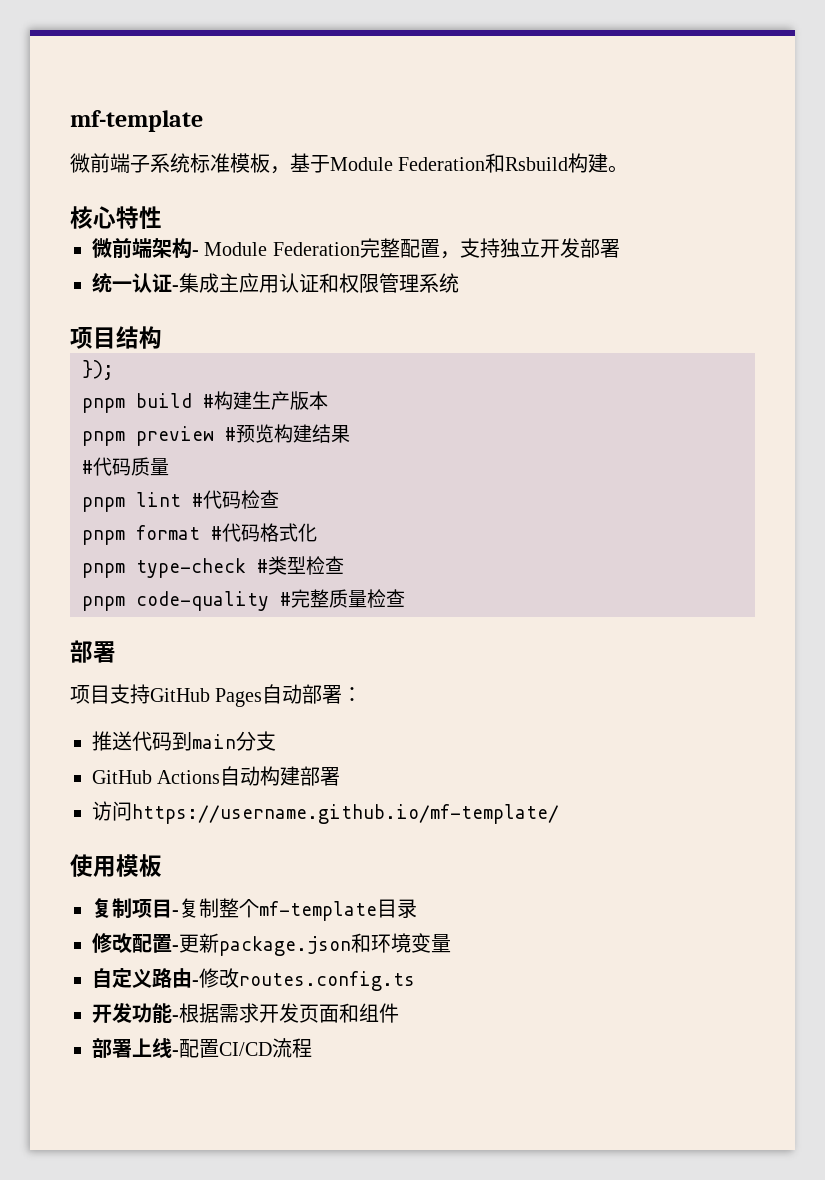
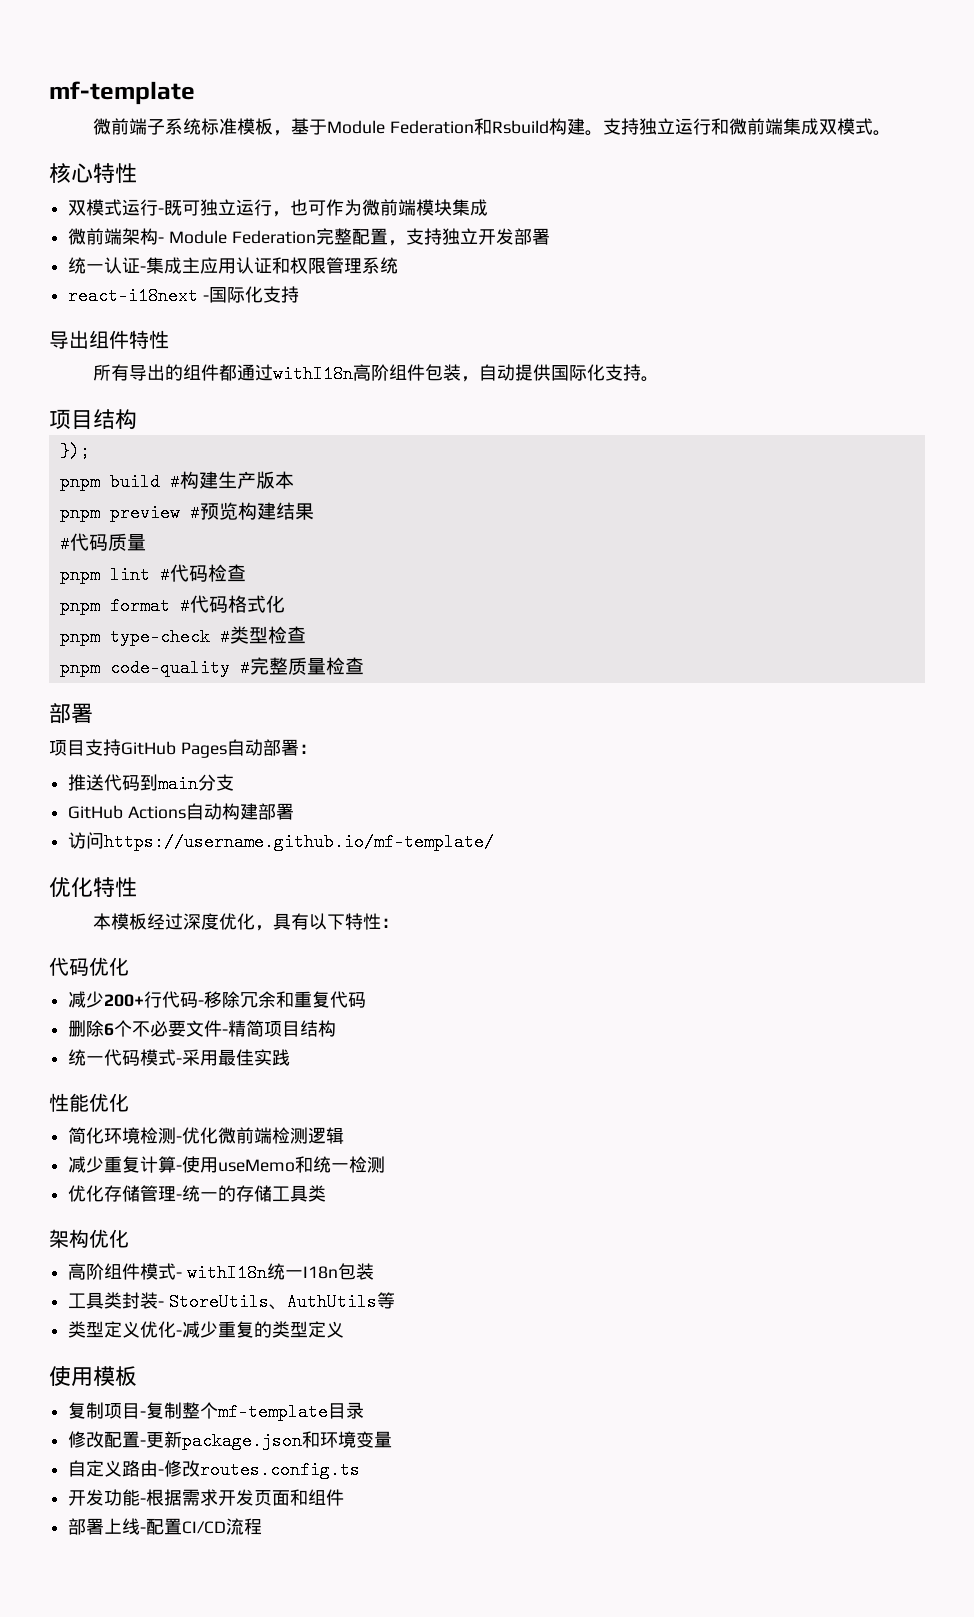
[70,206,162,229] // 核心特性 -> [603,118,892,136] [49,163,137,183] [68,199,489,217] 支持独立运行和微前端集成双模式。 // 核心特性 // 双模式运行-既可独立运行，也可作为微前端模块集成
(459, 283) none -> [68,286,299,305] [49,330,169,349] [93,364,660,383] // react-i18next -国际化支持 // 导出组件特性 // 所有导出的组件都通过withI18n高阶组件包装，自动提供国际化支持。
(559, 814) none -> [49,877,137,898] [93,913,400,931] [49,957,129,976] [68,991,367,1008] [68,1020,337,1037] [68,1049,291,1066] [49,1093,129,1112] [68,1127,345,1144] [68,1156,386,1173] [68,1185,327,1202] [49,1229,129,1248] [68,1263,374,1282] [68,1292,395,1311] [68,1321,345,1338] // 优化特性 // 本模板经过深度优化，具有以下特性： // 代码优化 // 减少200+行代码-移除冗余和重复代码 // 删除6个不必要文件-精简项目结构 // 统一代码模式-采用最佳实践 // 性能优化 // 简化环境检测-优化微前端检测逻辑 // 减少重复计算-使用useMemo和统一检测 // 优化存储管理-统一的存储工具类 // 架构优化 // 高阶组件模式- withI18n统一I18n包装 // 工具类封装- StoreUtils、AuthUtils等 // 类型定义优化-减少重复的类型定义

